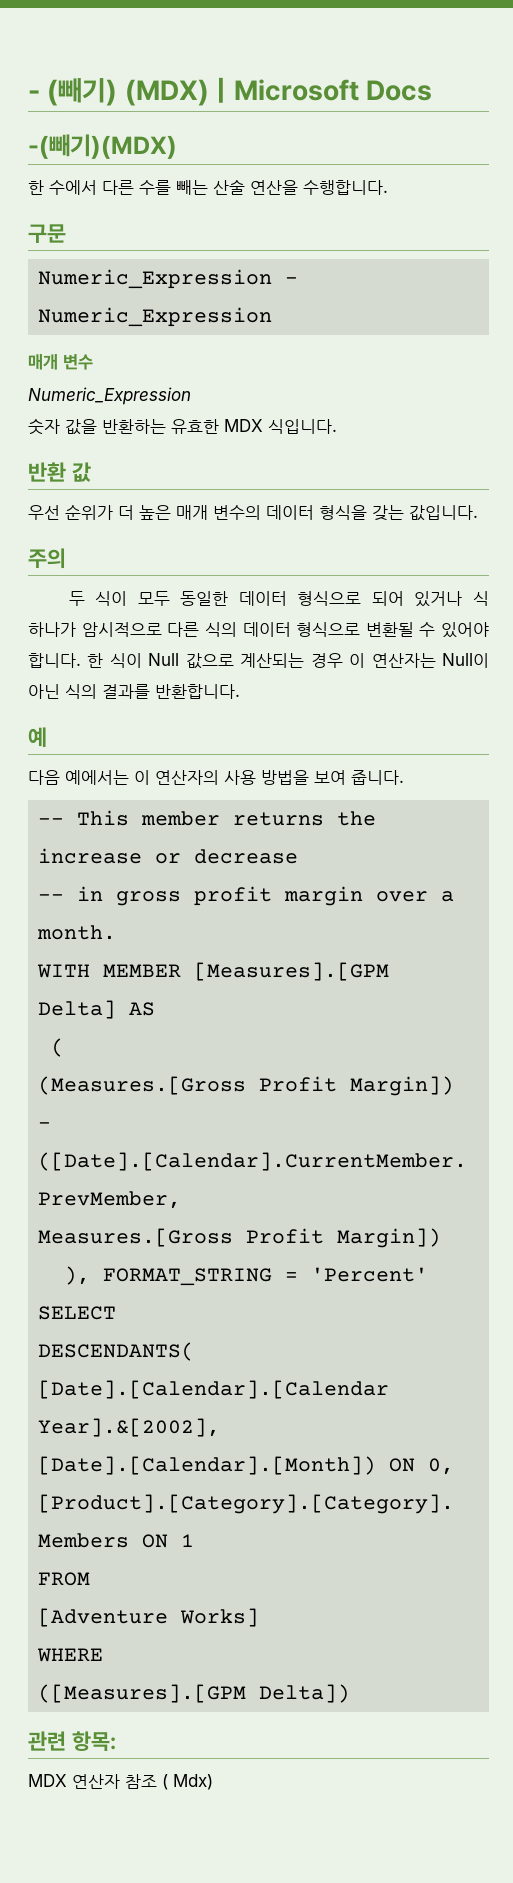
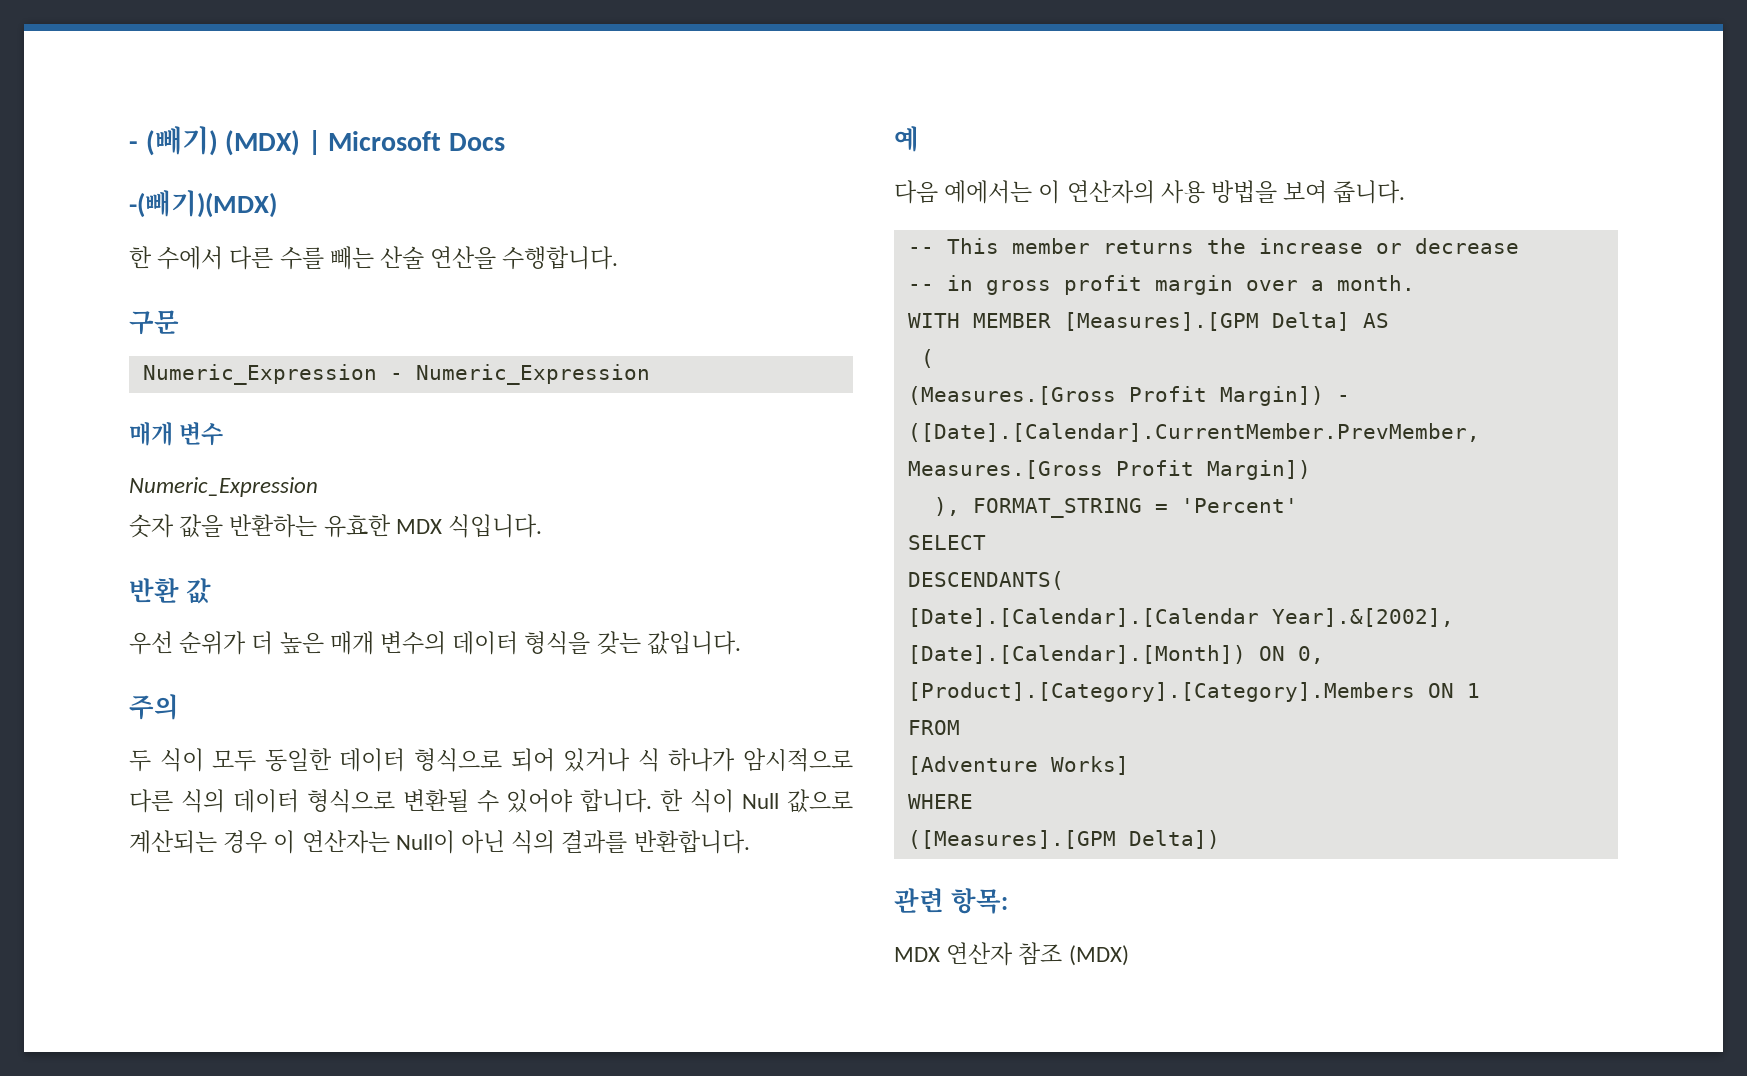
[162,1774,213,1790] ( Mdx) -> [1068,945,1129,966] (MDX)

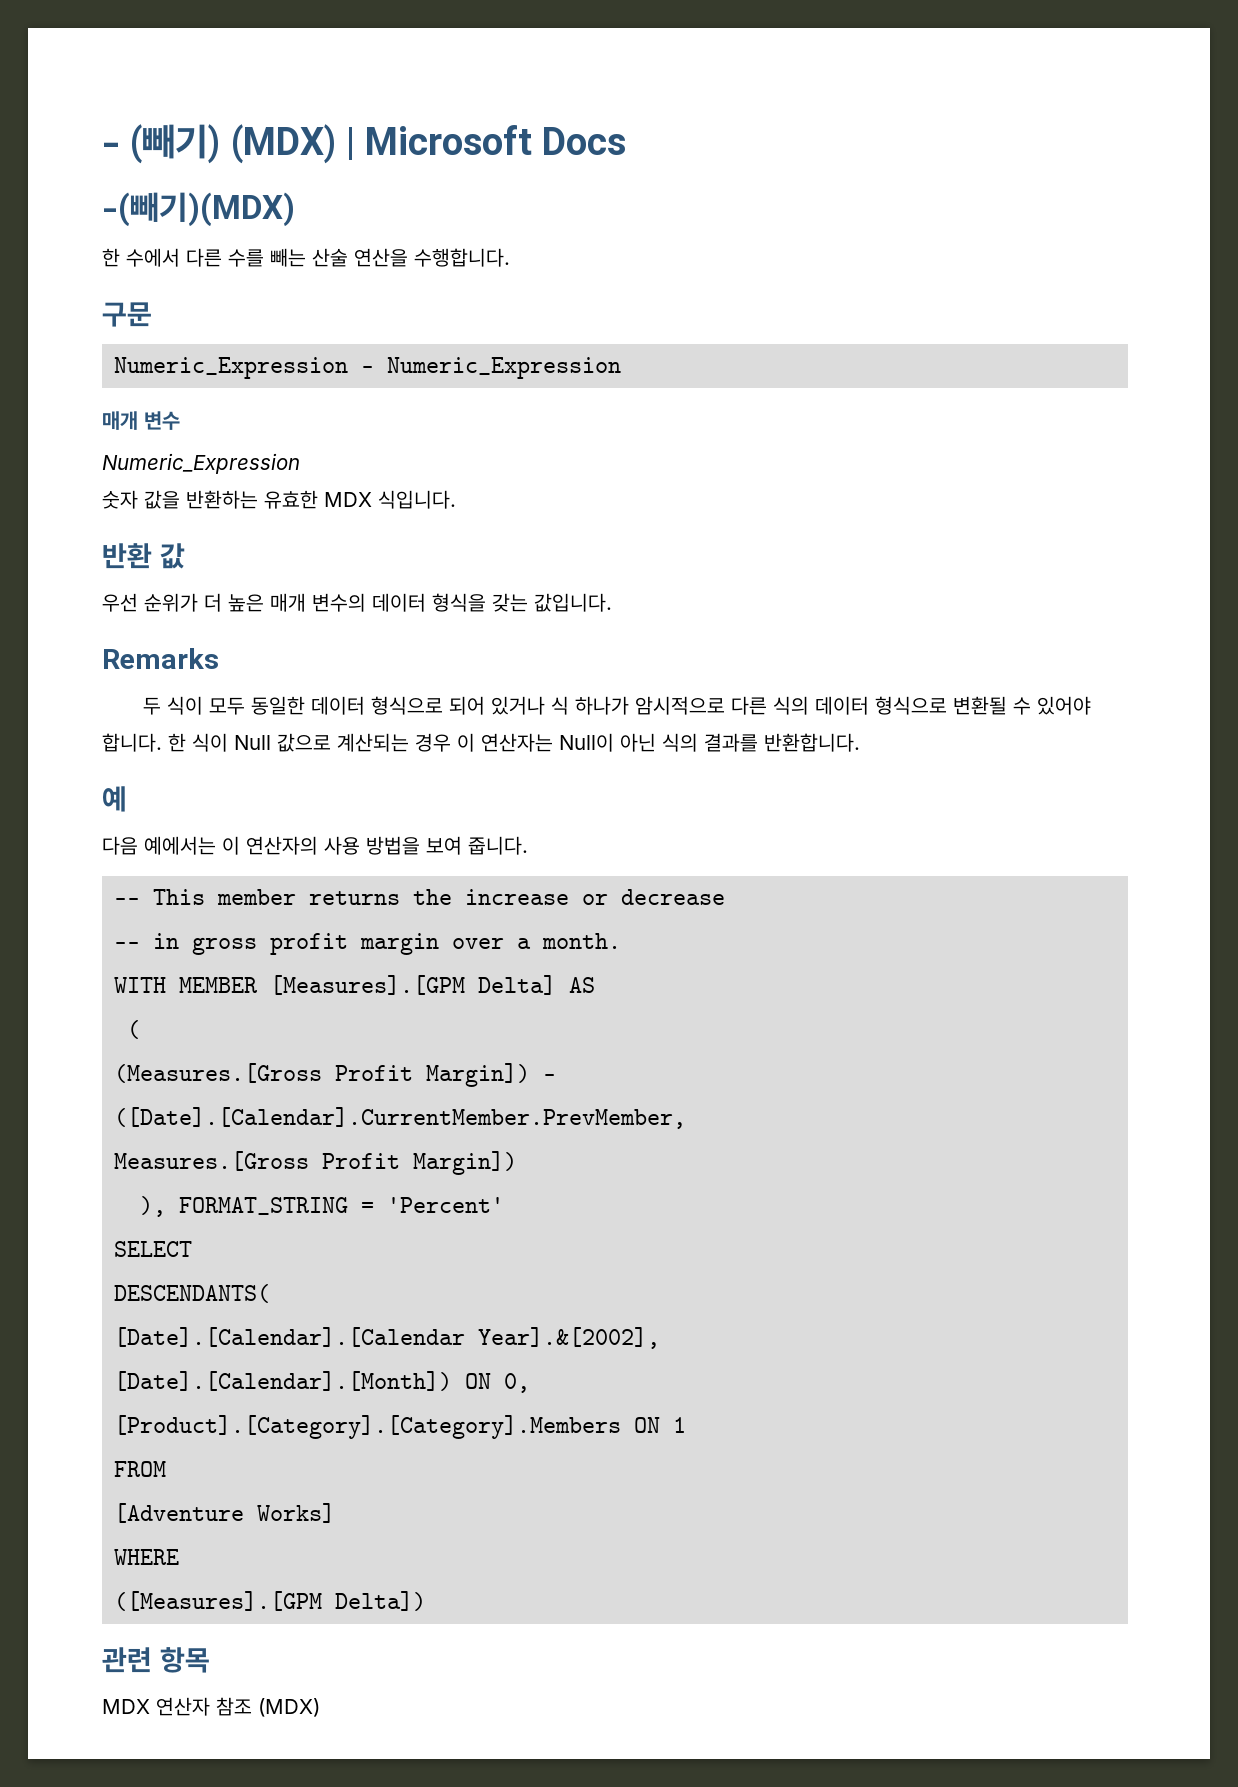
[129,694,179,720] 주의 -> [102,648,219,669] Remarks
[950,888,1008,914] 항목: -> [159,1647,210,1673] 항목

